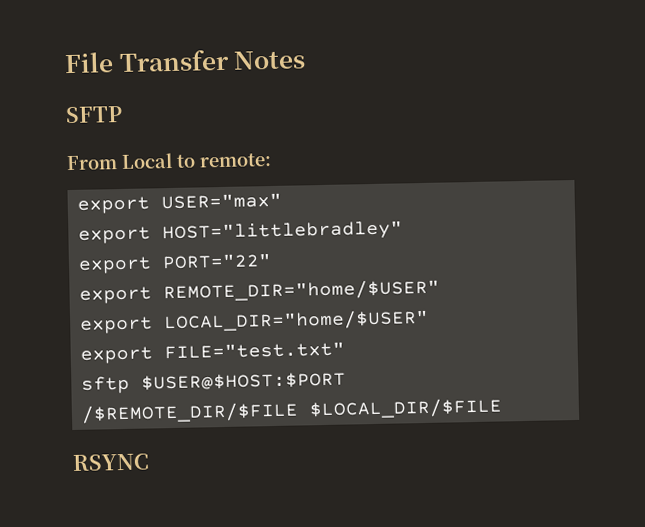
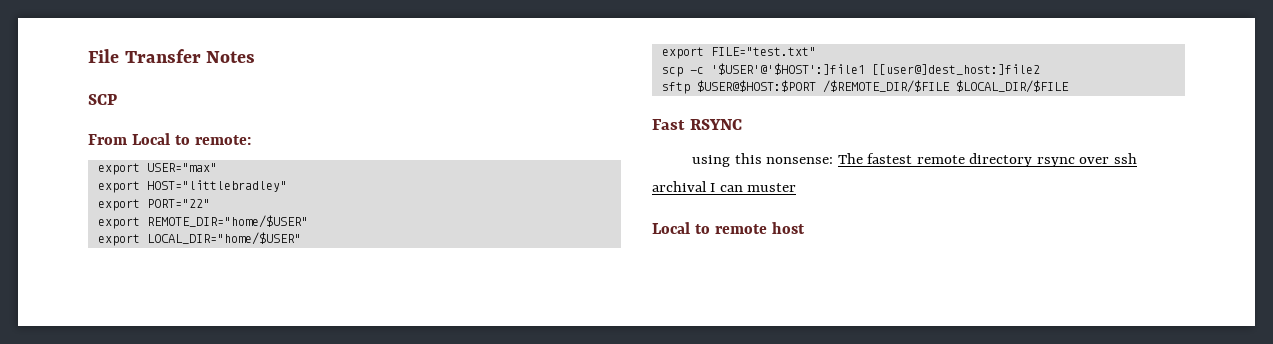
[65,105,123,124] SFTP -> [88,94,117,105] SCP
(345, 350) none -> [661,63,1040,77] // scp -c '$USER'@'$HOST':]file1 [[user@]dest_host:]file2
(503, 408) none -> [652,119,685,130] Fast
(150, 462) none -> [692,153,1137,167] [652,181,797,192] [652,222,805,234] // using this nonsense: The fastest remote directory rsync over ssh archival I can muster // Local to remote host

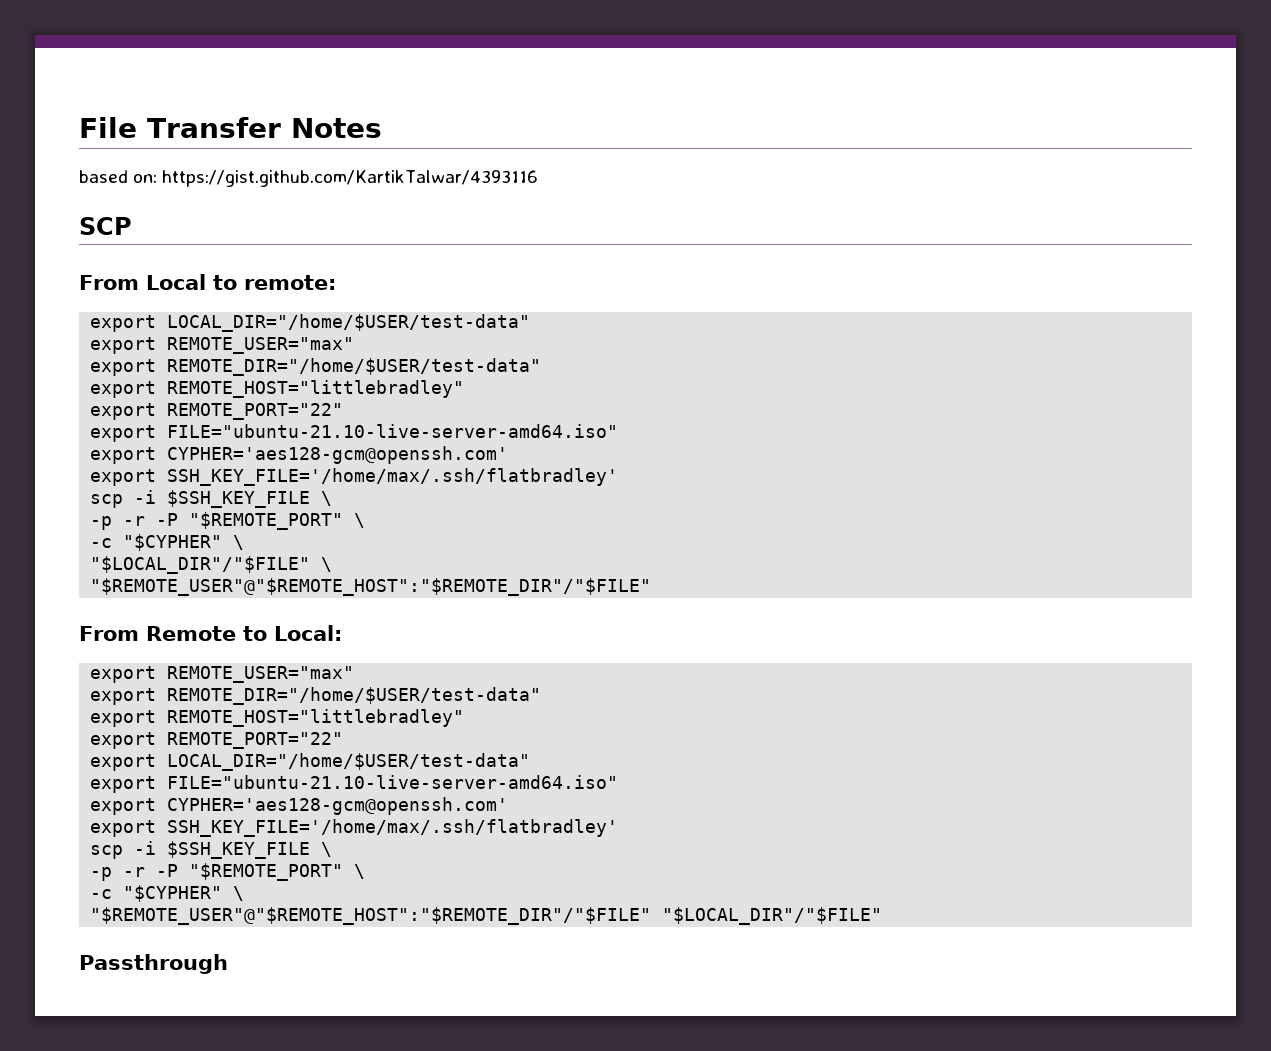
(256, 57) none -> [79,170,539,187] // based on: https://gist.github.com/KartikTalwar/4393116
[146,163,217,172] [97,180,287,193] [97,199,210,211] [97,215,308,229] [97,232,301,246] [661,47,816,59] [661,63,1040,77] [661,80,1069,94] [652,119,743,130] [692,153,1137,167] [652,181,797,192] [652,222,805,234] USER="max" // export HOST="littlebradley" // export PORT="22" // export REMOTE_DIR="home/$USER" // export LOCAL_DIR="home/$USER" // export FILE="test.txt" // scp -c '$USER'@'$HOST':]file1 [[user@]dest_host:]file2 // sftp $USER@$HOST:$PORT /$REMOTE_DIR/$FILE $LOCAL_DIR/$FILE // Fast RSYNC // using this nonsense: The fastest remote directory rsync over ssh archival I can muster // Local to remote host -> [167,314,531,332] [90,337,355,354] [90,358,542,376] [90,380,465,398] [90,403,344,420] [90,424,619,442] [90,446,509,464] [90,468,619,486] [90,490,333,508] [90,512,366,530] [90,534,245,551] [90,556,333,574] [90,578,652,596] [79,625,342,641] [90,666,355,683] [90,687,542,705] [90,709,465,727] [90,732,344,749] [90,753,531,771] [90,775,619,793] [90,797,509,815] [90,819,619,837] [90,841,333,859] [90,863,366,881] [90,885,245,902] [90,907,883,925] [79,954,228,974] LOCAL_DIR="/home/$USER/test-data" // export REMOTE_USER="max" // export REMOTE_DIR="/home/$USER/test-data" // export REMOTE_HOST="littlebradley" // export REMOTE_PORT="22" // export FILE="ubuntu-21.10-live-server-amd64.iso" // export CYPHER='aes128-gcm@openssh.com' // export SSH_KEY_FILE='/home/max/.ssh/flatbradley' // scp -i $SSH_KEY_FILE \ // -p -r -P "$REMOTE_PORT" \ // -c "$CYPHER" \ // "$LOCAL_DIR"/"$FILE" \ // "$REMOTE_USER"@"$REMOTE_HOST":"$REMOTE_DIR"/"$FILE" // From Remote to Local: // export REMOTE_USER="max" // export REMOTE_DIR="/home/$USER/test-data" // export REMOTE_HOST="littlebradley" // export REMOTE_PORT="22" // export LOCAL_DIR="/home/$USER/test-data" // export FILE="ubuntu-21.10-live-server-amd64.iso" // export CYPHER='aes128-gcm@openssh.com' // export SSH_KEY_FILE='/home/max/.ssh/flatbradley' // scp -i $SSH_KEY_FILE \ // -p -r -P "$REMOTE_PORT" \ // -c "$CYPHER" \ // "$REMOTE_USER"@"$REMOTE_HOST":"$REMOTE_DIR"/"$FILE" "$LOCAL_DIR"/"$FILE" // Passthrough

